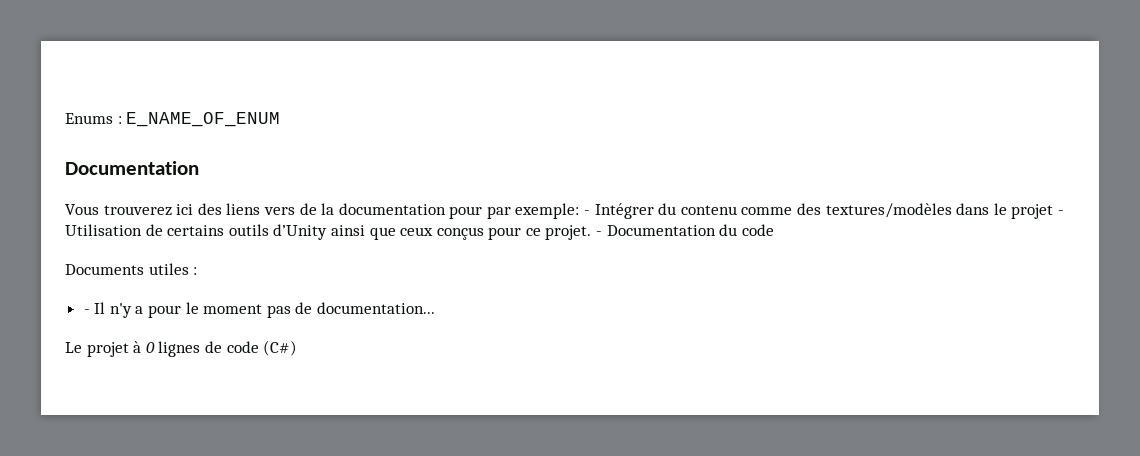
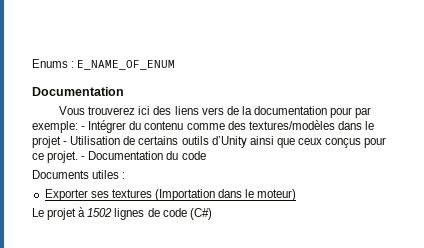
[83,302,436,318] - Il n'y a pour le moment pas de documentation... -> [44,189,297,201] Exporter ses textures (Importation dans le moteur)
[145,342,155,353] 0 -> [87,208,113,217] 1502

